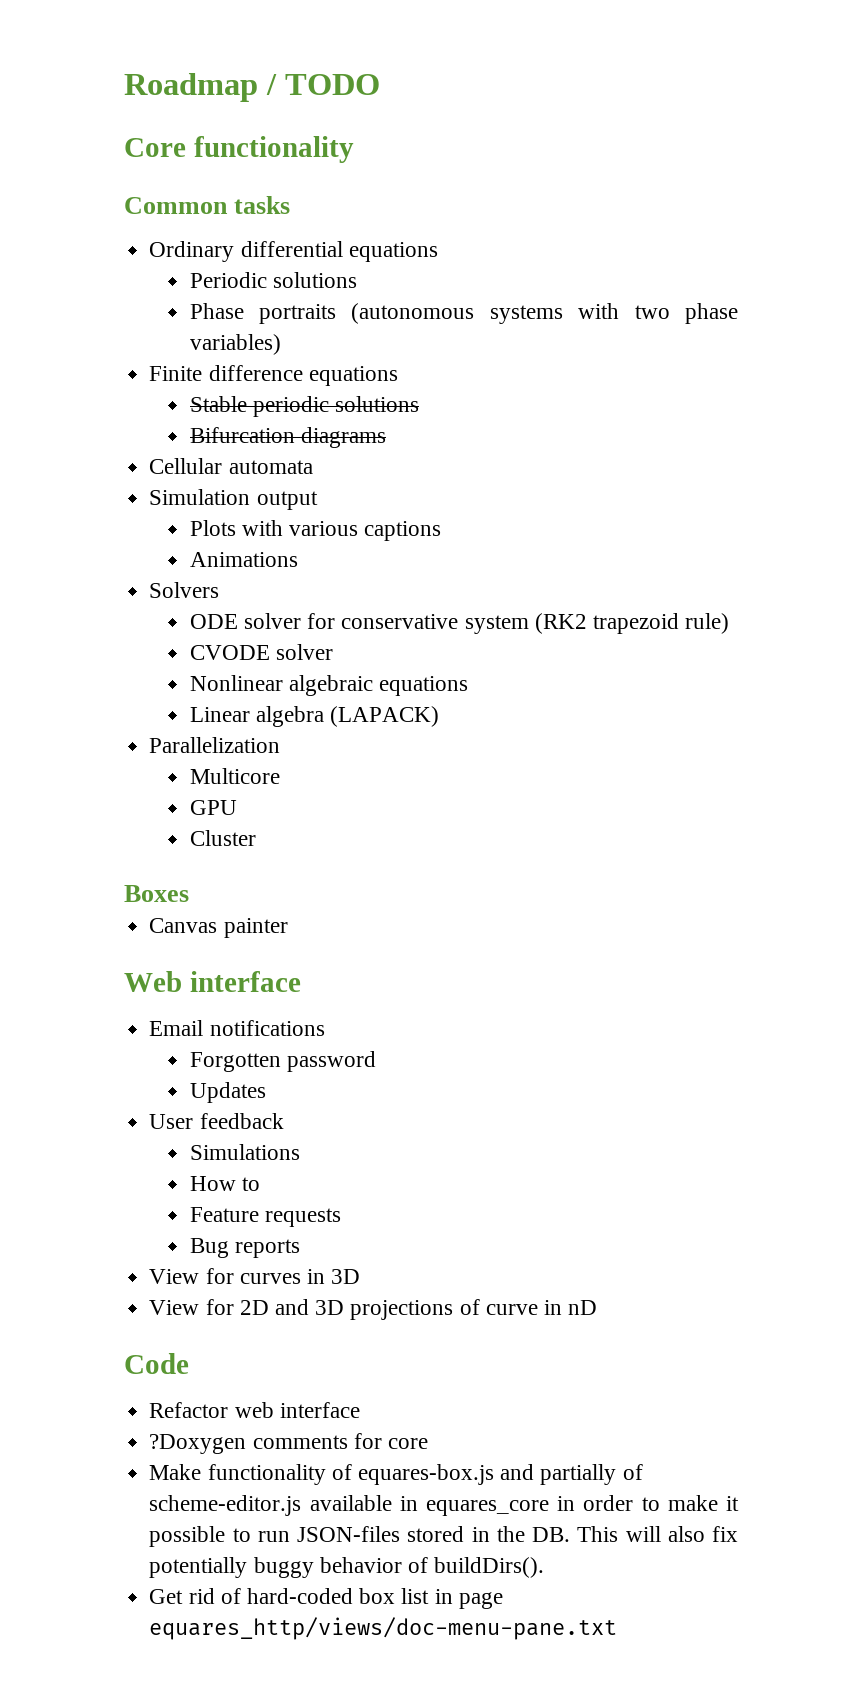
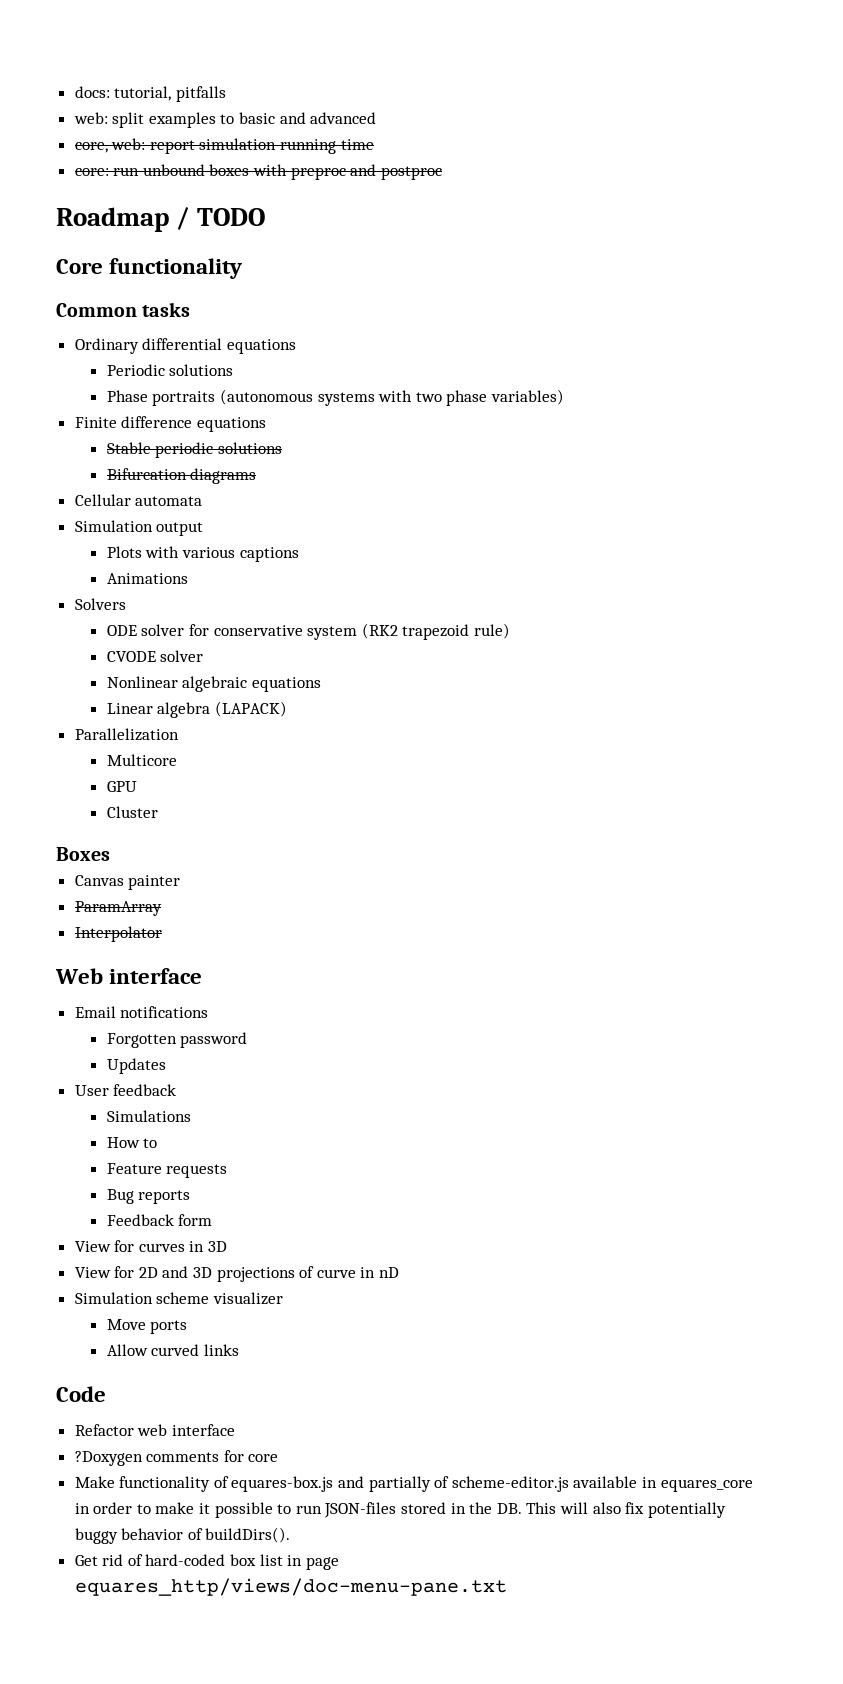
(124, 87) none -> [74,86,226,102] [73,112,377,128] [74,138,374,154] [74,164,442,180] docs: tutorial, pitfalls // web: split examples to basic and advanced // core, web: report simulation running time // core: run unbound boxes with preproc and postproc //
(288, 928) none -> [74,901,162,916] [74,926,162,942] // ParamArray // Interpolator
(300, 1248) none -> [106,1214,213,1226] // Feedback form
(598, 1307) none -> [74,1292,283,1305] [106,1319,188,1334] [106,1344,239,1356] // Simulation scheme visualizer // Move ports // Allow curved links

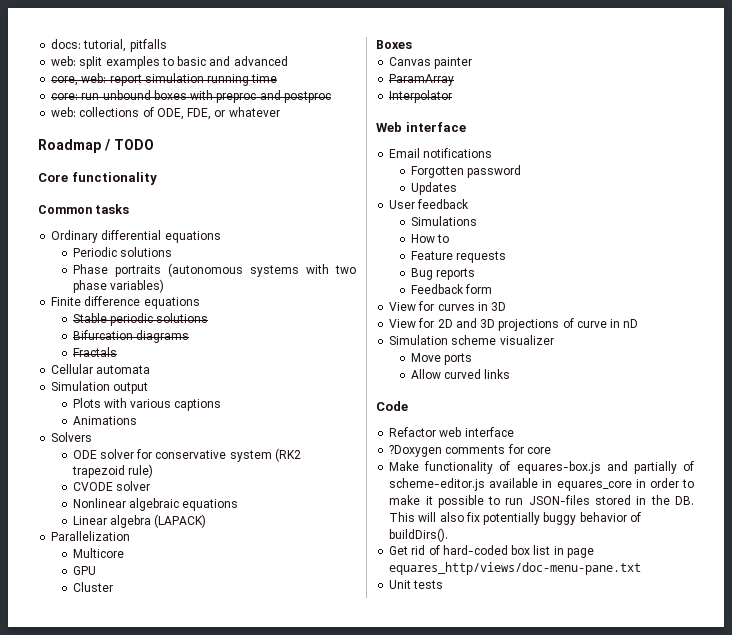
(442, 173) none -> [51,107,280,120] // web: collections of ODE, FDE, or whatever
(257, 476) none -> [72,347,117,357] // Fractals
(507, 1587) none -> [389,580,444,589] // Unit tests

